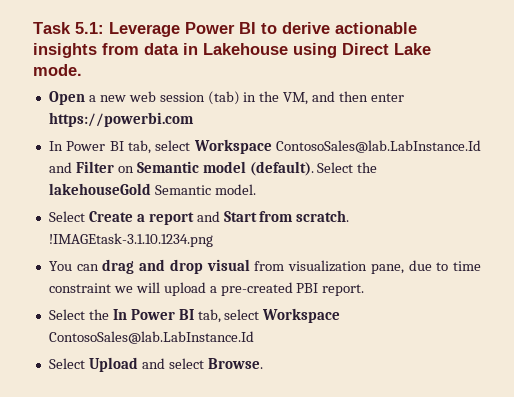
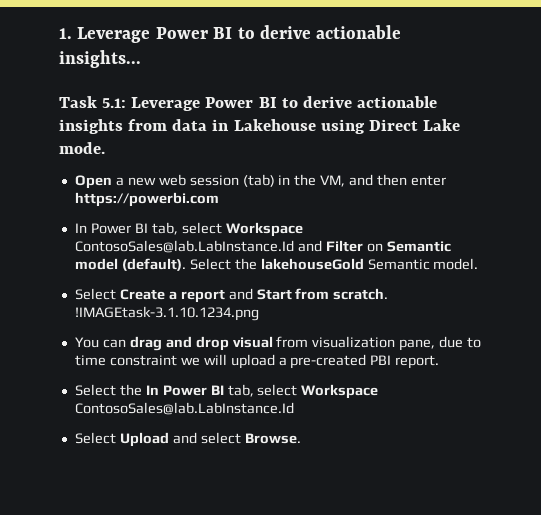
(33, 28) none -> [59,25,402,43] [59,50,141,68] 1. Leverage Power BI to derive actionable insights... //

